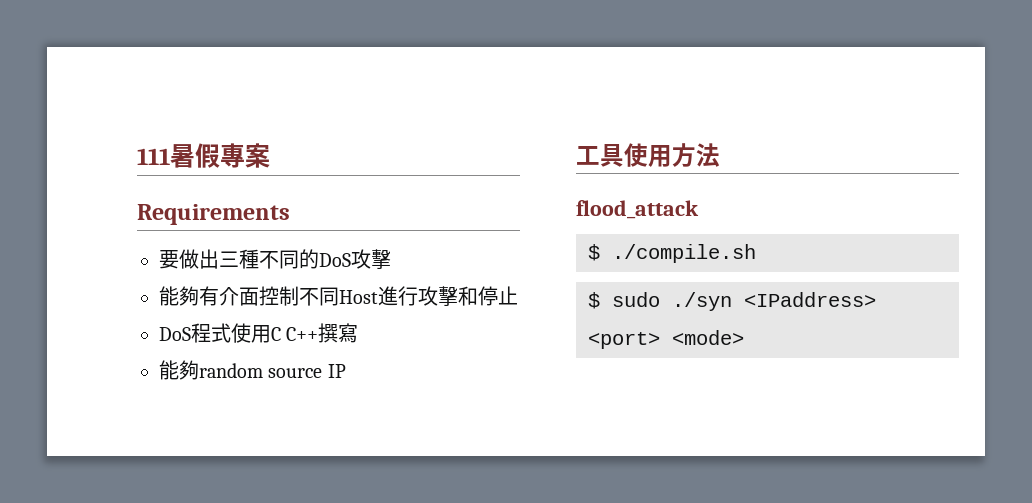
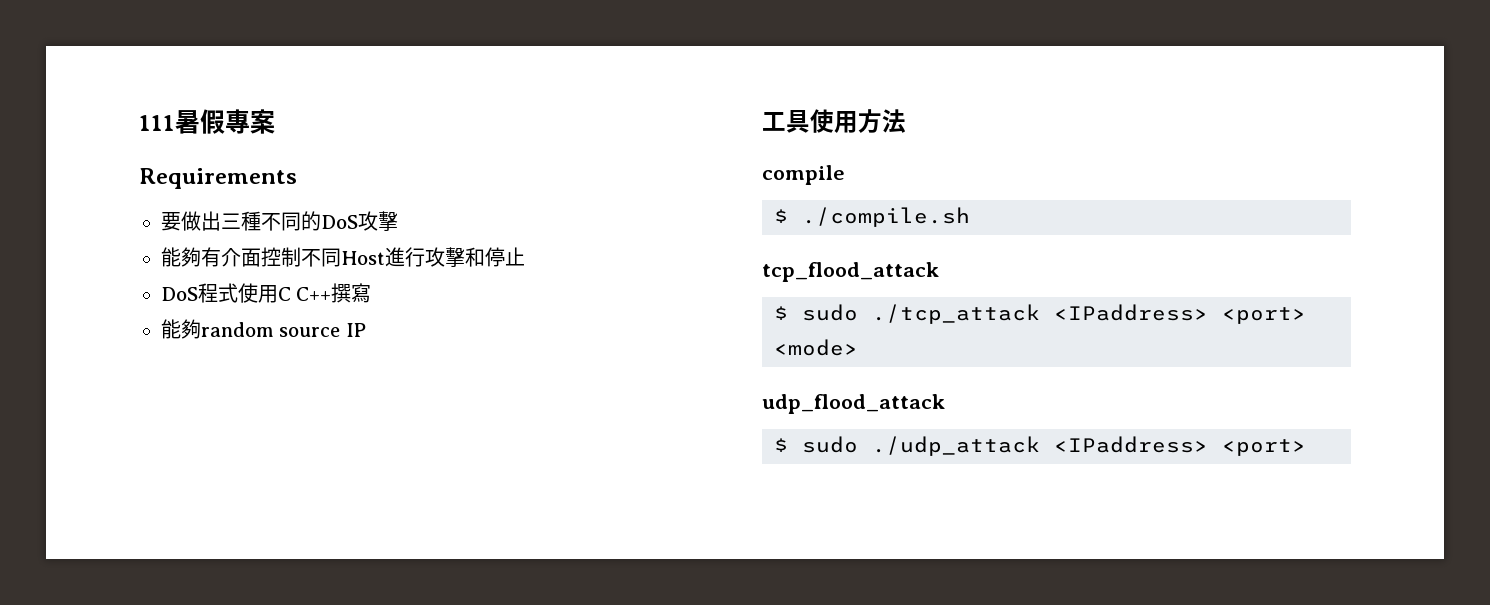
[576,200,699,219] flood_attack -> [762,165,845,185] compile
[588,292,732,311] // $ sudo ./syn -> [762,262,939,282] [774,304,1040,324] // tcp_flood_attack // $ sudo ./tcp_attack
(744, 337) none -> [762,394,945,414] [774,436,1306,456] // udp_flood_attack // $ sudo ./udp_attack <IPaddress> <port>

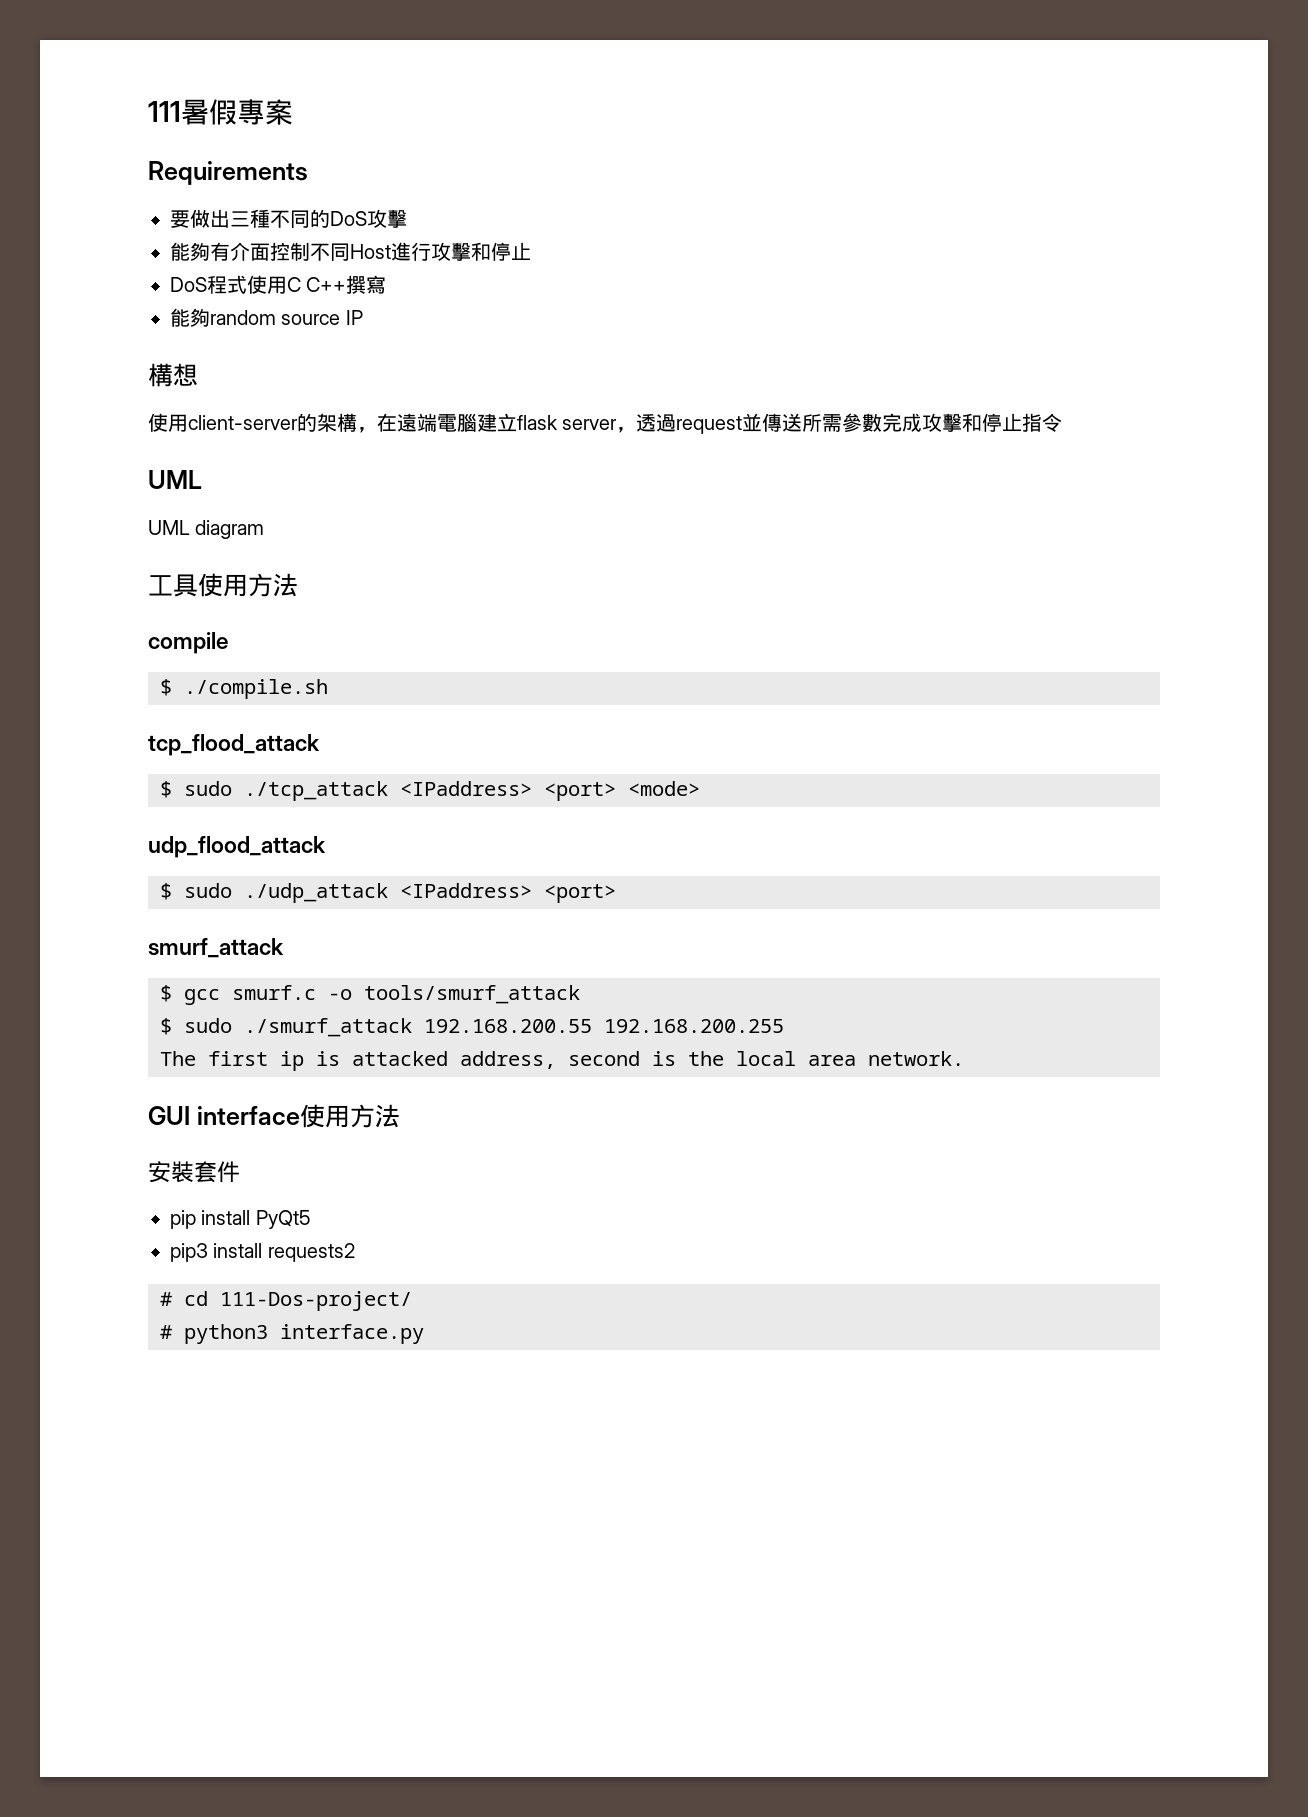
(366, 330) none -> [148,363,198,387] [148,413,1063,434] [148,470,202,489] [148,520,265,539] // 構想 // 使用client-server的架構，在遠端電腦建立flask server，透過request並傳送所需參數完成攻擊和停止指令 // UML // UML diagram
(1306, 447) none -> [148,938,284,958] [160,985,580,1005] [160,1018,784,1037] [160,1051,964,1071] [148,1104,400,1128] [148,1161,240,1183] [170,1210,311,1229] [170,1243,355,1262] [160,1291,412,1311] [160,1324,424,1344] // smurf_attack // $ gcc smurf.c -o tools/smurf_attack // $ sudo ./smurf_attack 192.168.200.55 192.168.200.255 // The first ip is attacked address, second is the local area network. // GUI interface使用方法 // 安裝套件 // pip install PyQt5 // pip3 install requests2 // # cd 111-Dos-project/ // # python3 interface.py

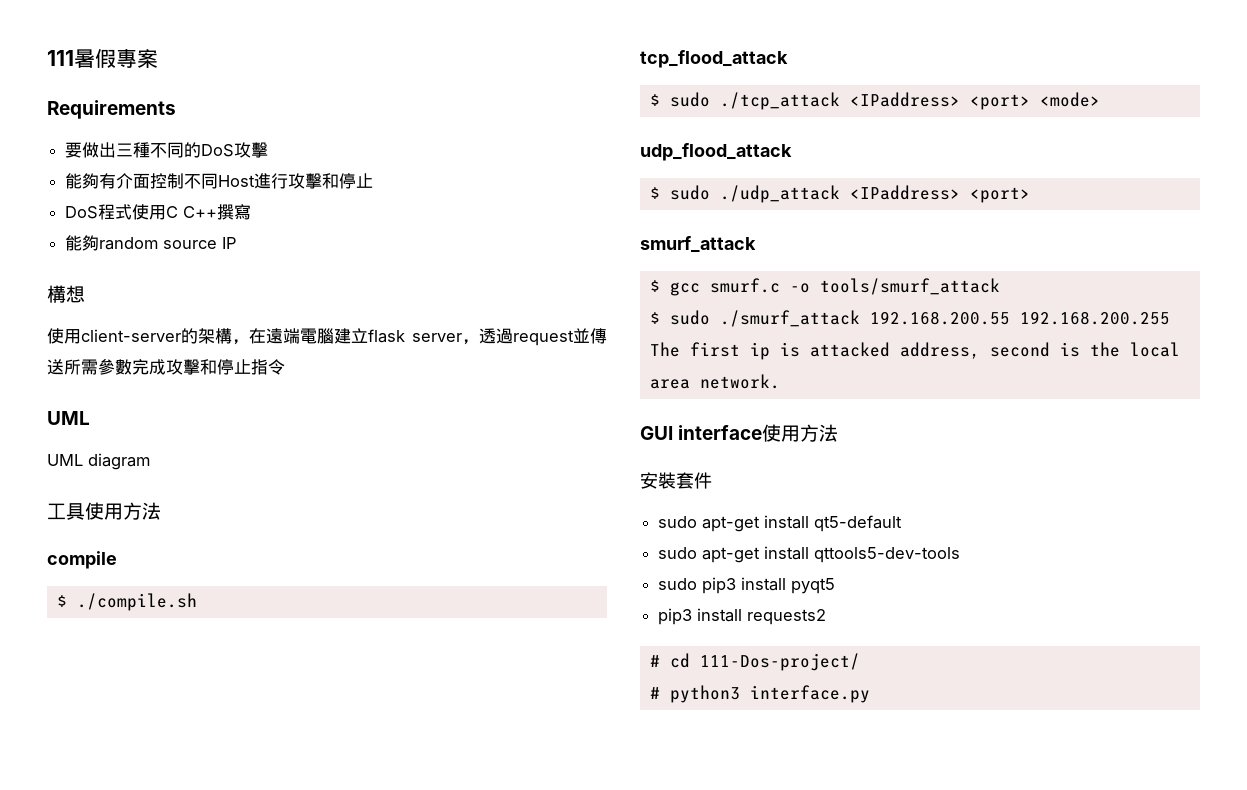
[170,1210,311,1229] pip install PyQt5 -> [658,515,903,532] [658,546,961,563] [658,577,836,594] sudo apt-get install qt5-default // sudo apt-get install qttools5-dev-tools // sudo pip3 install pyqt5

